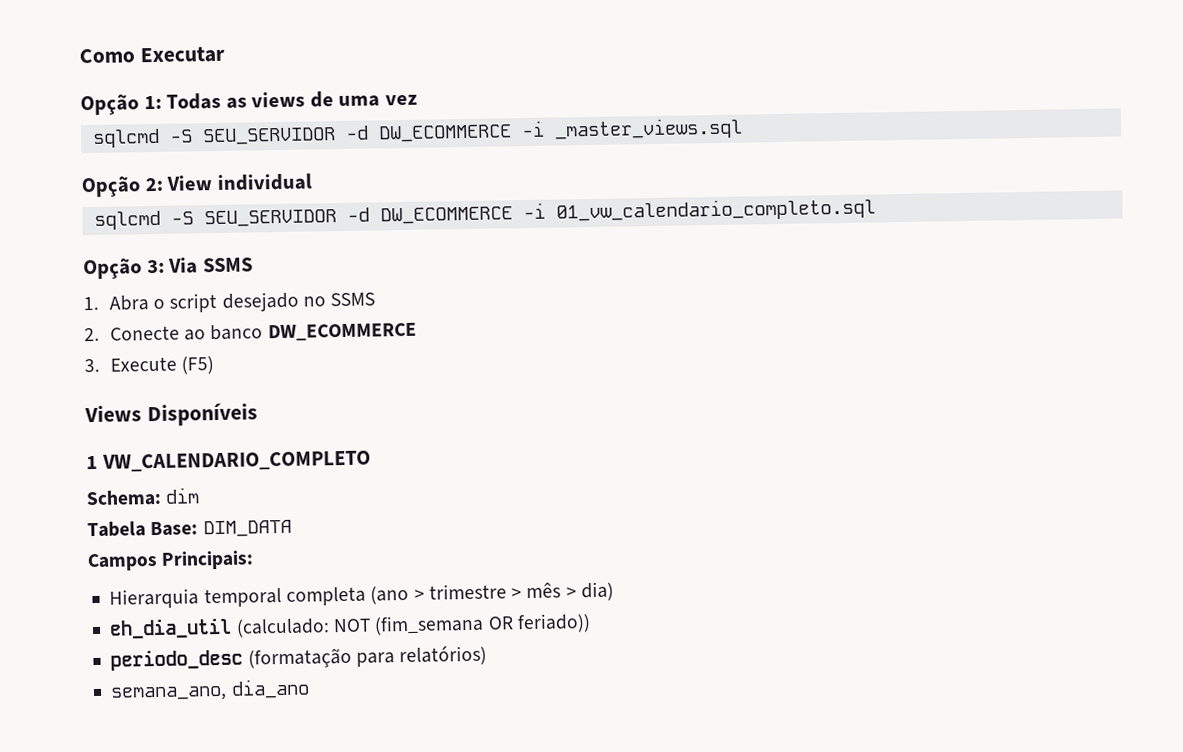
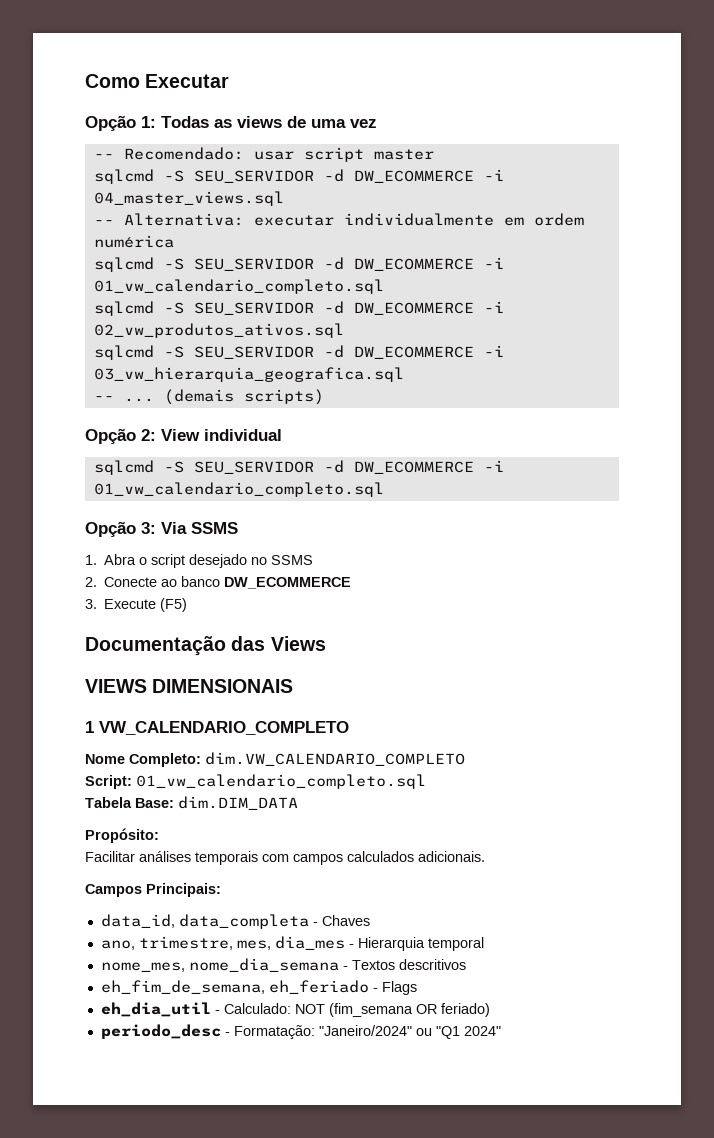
[91,117,743,148] // sqlcmd -S SEU_SERVIDOR -d DW_ECOMMERCE -i _master_views.sql -> [93,147,434,162] [93,169,504,184] [93,191,284,206] [93,213,584,226] [93,235,174,248] [93,257,504,272] [93,279,384,294] [93,301,504,316] [93,323,344,338] [93,345,504,360] [93,367,404,382] [93,389,324,405] // -- Recomendado: usar script master // sqlcmd -S SEU_SERVIDOR -d DW_ECOMMERCE -i 04_master_views.sql // -- Alternativa: executar individualmente em ordem numérica // sqlcmd -S SEU_SERVIDOR -d DW_ECOMMERCE -i 01_vw_calendario_completo.sql // sqlcmd -S SEU_SERVIDOR -d DW_ECOMMERCE -i 02_vw_produtos_ativos.sql // sqlcmd -S SEU_SERVIDOR -d DW_ECOMMERCE -i 03_vw_hierarquia_geografica.sql // -- ... (demais scripts)
(215, 365) none -> [85,636,266,656] Documentação das
[146,402,258,427] Disponíveis -> [85,679,294,693] // VIEWS DIMENSIONAIS
[86,487,200,507] [87,519,292,538] [87,550,255,572] [109,581,614,609] Schema: dim // Tabela Base: DIM_DATA // Campos Principais: // Hierarquia temporal completa (ano > trimestre > mês > dia) -> [85,752,465,767] [85,774,426,789] [85,796,298,810] [85,828,159,843] [85,851,485,865] [85,883,221,897] [100,914,370,929] [100,936,484,951] [100,958,466,972] [100,980,417,995] Nome Completo: dim.VW_CALENDARIO_COMPLETO // Script: 01_vw_calendario_completo.sql // Tabela Base: dim.DIM_DATA // Propósito: // Facilitar análises temporais com campos calculados adicionais. // Campos Principais: // data_id, data_completa - Chaves // ano, trimestre, mes, dia_mes - Hierarquia temporal // nome_mes, nome_dia_semana - Textos descritivos // eh_fim_de_semana, eh_feriado - Flags
[235,618,330,638] (calculado: -> [214,1003,291,1014] - Calculado:
[516,613,591,634] feriado)) -> [440,1003,490,1017] feriado)
[247,645,488,669] [110,678,310,702] (formatação para relatórios) // semana_ano, dia_ano -> [224,1025,501,1039] - Formatação: "Janeiro/2024" ou "Q1 2024"

